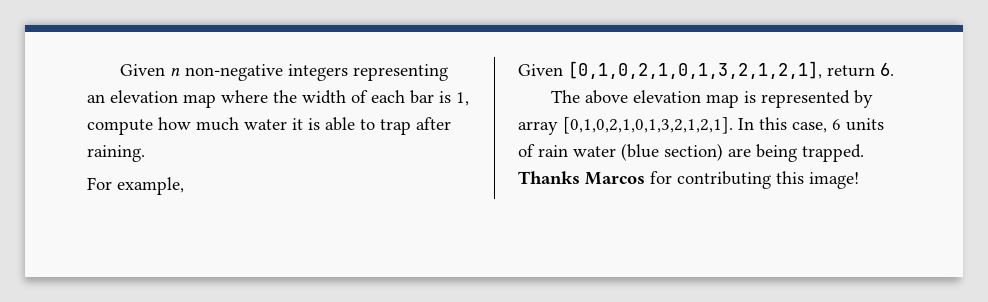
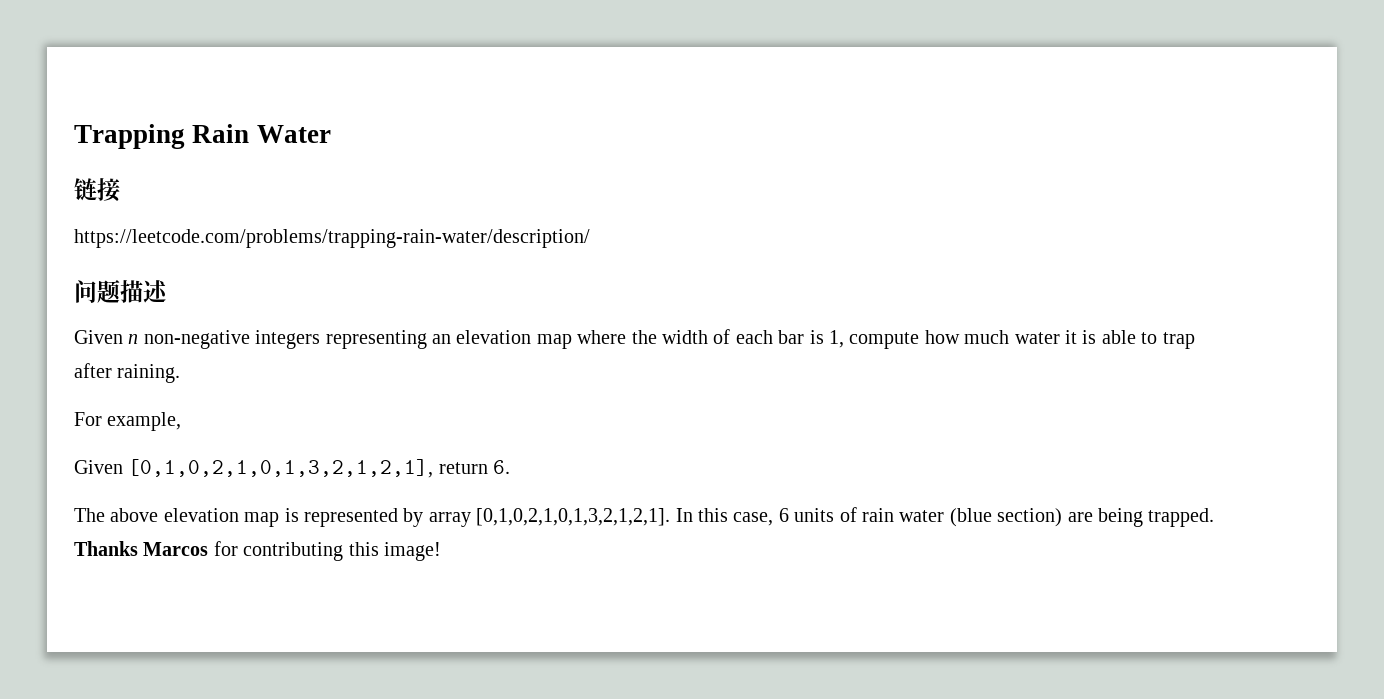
(119, 70) none -> [74,124,331,149] [74,178,120,202] [74,229,590,248] [74,279,168,303] Trapping Rain Water // 链接 // https://leetcode.com/problems/trapping-rain-water/description/ // 问题描述 //

